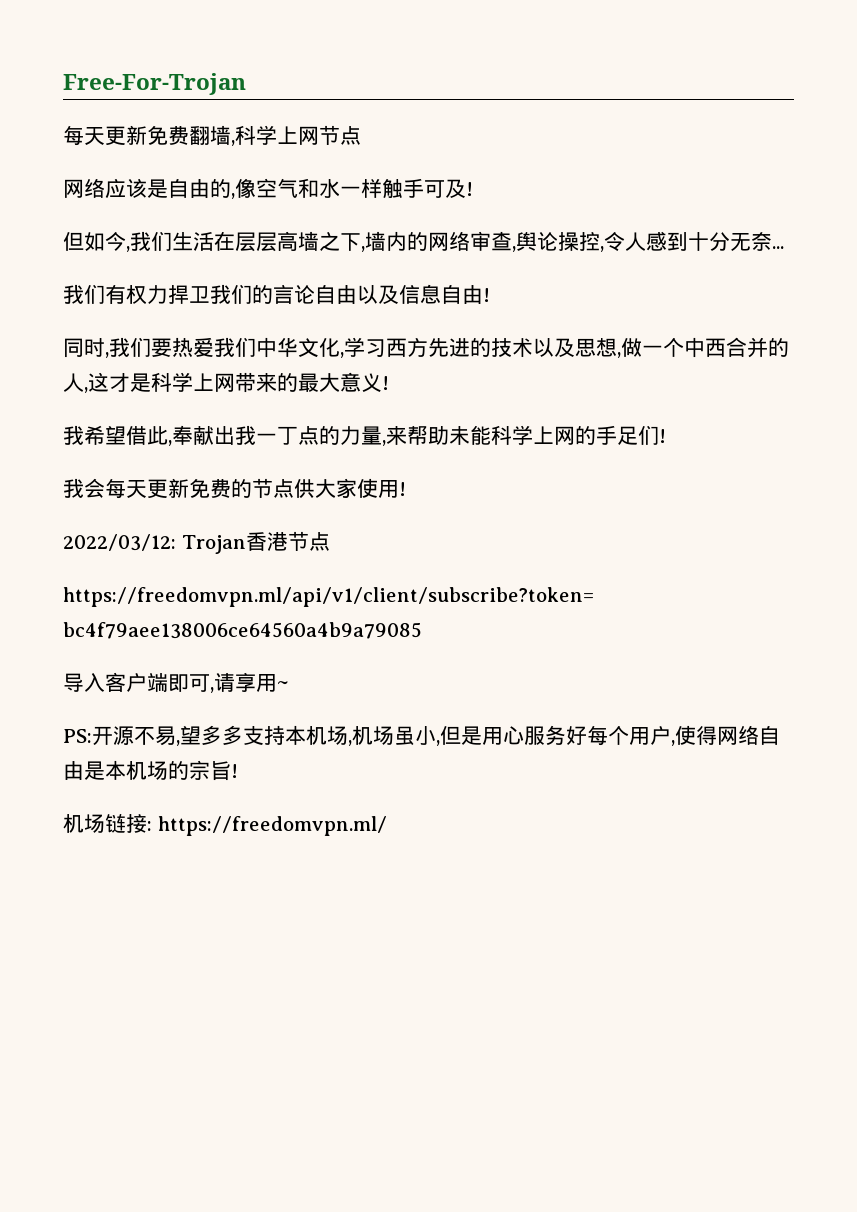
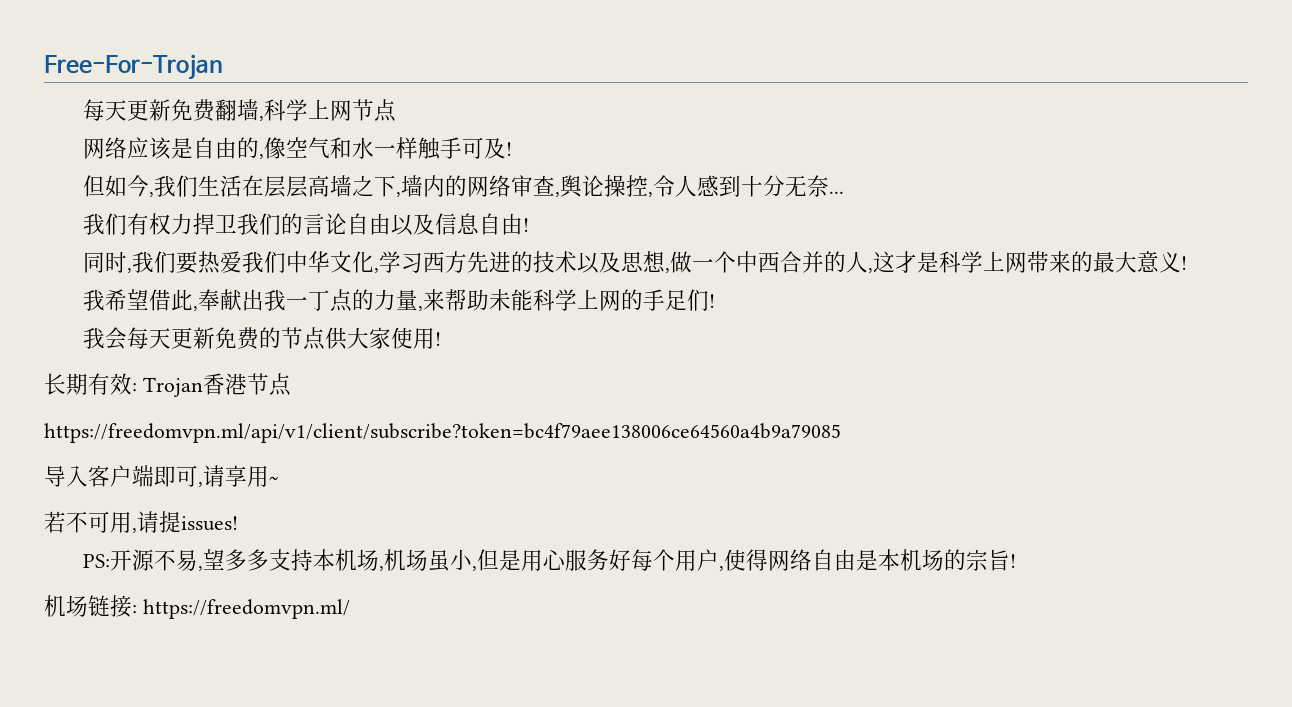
[63,534,176,551] 2022/03/12: -> [44,373,137,395] 长期有效:
(288, 685) none -> [44,511,238,533] // 若不可用,请提issues!

